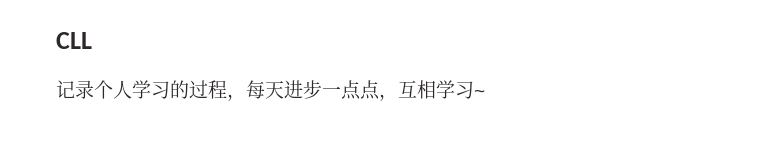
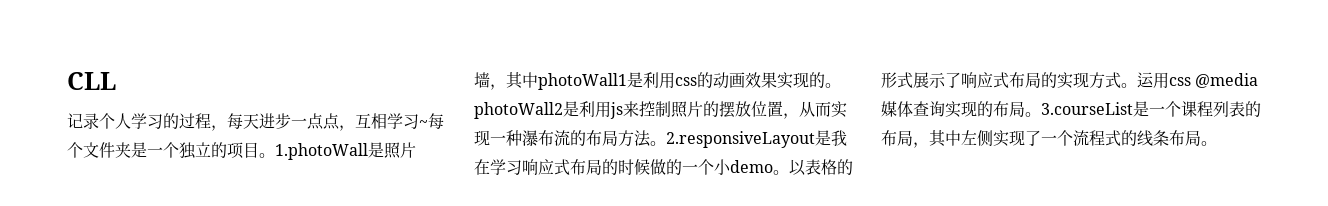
(485, 93) none -> [428,113,444,130] [67,142,416,160] [474,72,841,90] [474,101,847,119] [474,130,847,148] [474,159,853,176] [881,72,1259,89] [881,101,1261,118] [881,130,1217,148] 每个文件夹是一个独立的项目。1.photoWall是照片墙，其中photoWall1是利用css的动画效果实现的。photoWall2是利用js来控制照片的摆放位置，从而实现一种瀑布流的布局方法。2.responsiveLayout是我在学习响应式布局的时候做的一个小demo。以表格的形式展示了响应式布局的实现方式。运用css @media媒体查询实现的布局。3.courseList是一个课程列表的布局，其中左侧实现了一个流程式的线条布局。

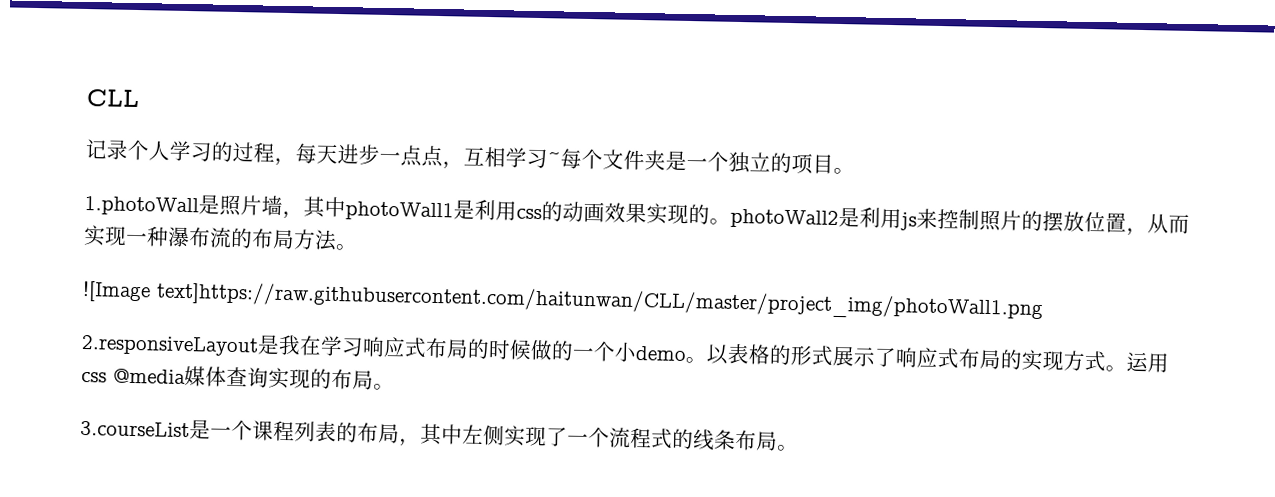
(275, 155) none -> (855, 171) //
(666, 143) none -> [82,280,1044,322] // ![Image text]https://raw.githubusercontent.com/haitunwan/CLL/master/project_img/photoWall1.png //
(1041, 114) none -> (395, 387) //

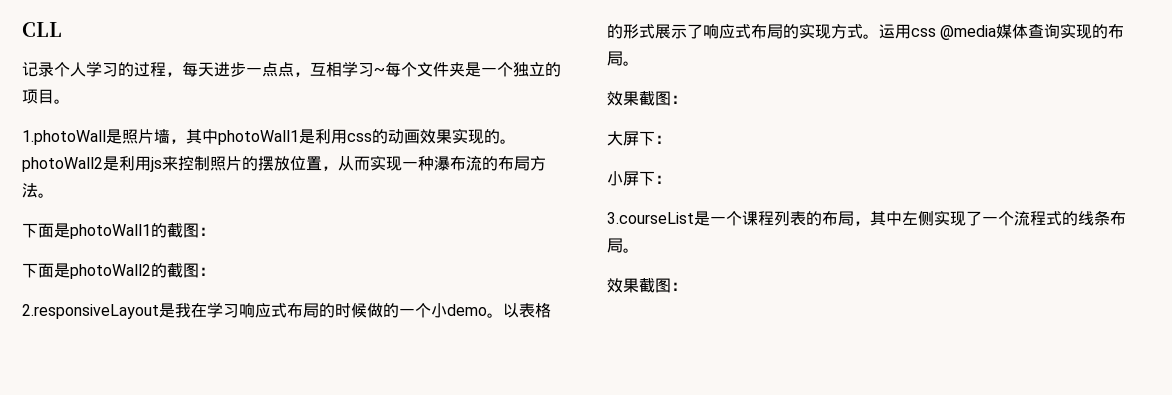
[82,280,1044,322] ![Image text]https://raw.githubusercontent.com/haitunwan/CLL/master/project_img/photoWall1.png -> [22,223,215,239] [22,263,215,279] 下面是photoWall1的截图： // 下面是photoWall2的截图：
(395, 387) none -> [607,91,687,106] [607,131,671,146] [607,171,671,186] // 效果截图： // 大屏下： // 小屏下：
(799, 448) none -> [607,278,687,293] // 效果截图：

